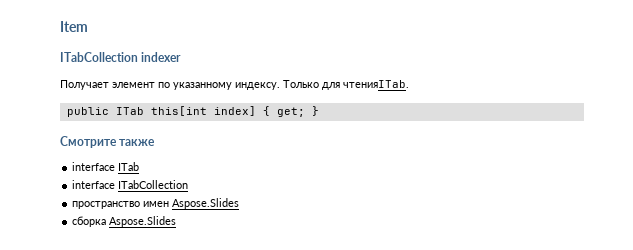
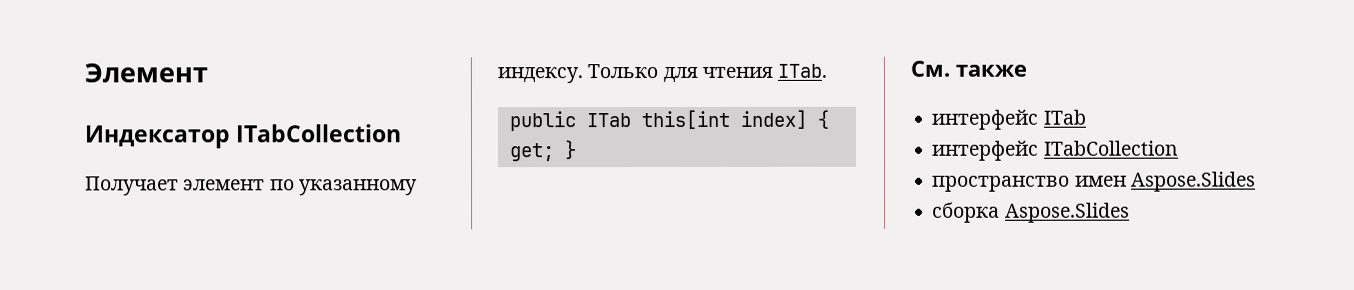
[60,21,88,32] [60,52,182,62] Item // ITabCollection indexer -> [84,63,208,83] [84,124,402,149] Элемент // Индексатор ITabCollection
[343,80,409,88] чтенияITab. -> [701,63,828,78] чтения ITab.
[60,136,117,148] Смотрите -> [910,60,950,77] См.
[72,162,116,171] interface -> [931,109,1039,130] интерфейс
[72,180,116,189] interface -> [931,140,1040,161] интерфейс

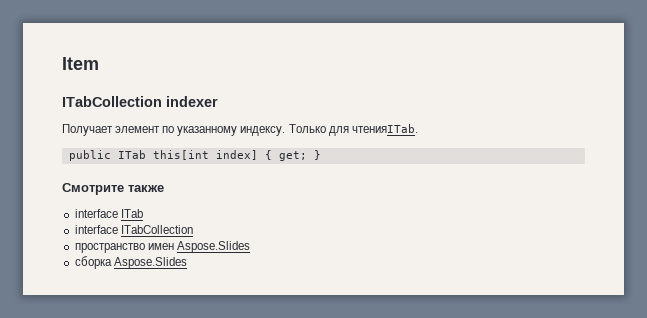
[84,63,208,83] [84,124,402,149] Элемент // Индексатор ITabCollection -> [62,57,99,70] [62,96,218,107] Item // ITabCollection indexer
[701,63,828,78] чтения ITab. -> [351,124,418,133] чтенияITab.
[910,60,950,77] См. -> [62,183,124,195] Смотрите
[931,109,1039,130] интерфейс -> [74,209,118,218] interface
[931,140,1040,161] интерфейс -> [74,225,118,234] interface

